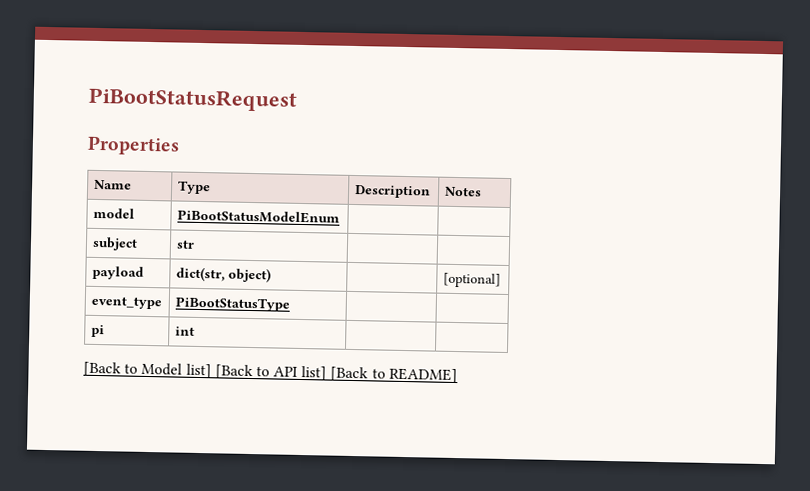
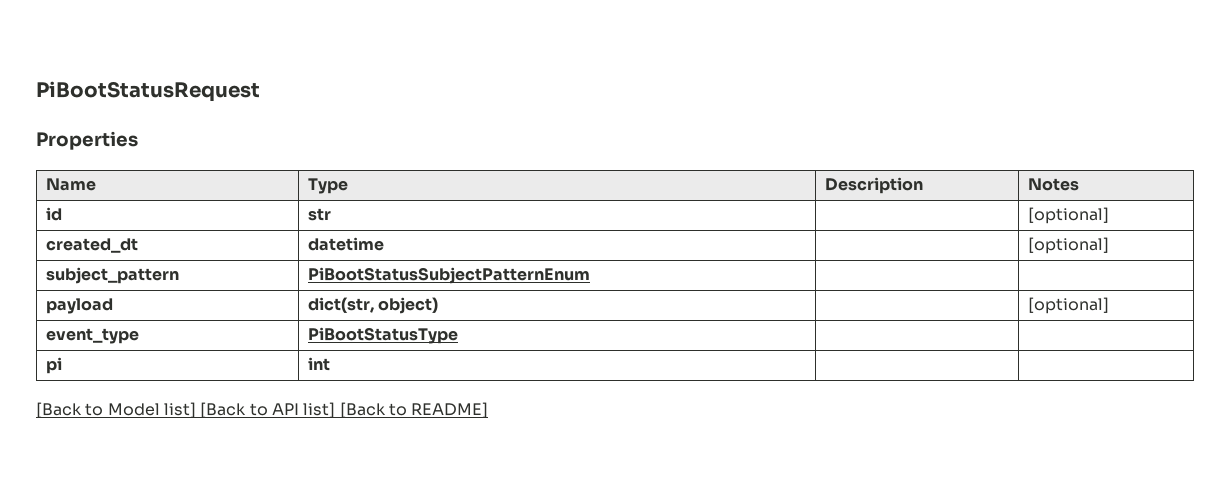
[92,207,135,219] [176,209,340,224] [91,236,138,251] [175,239,195,249] model | PiBootStatusModelEnum | | // subject | str -> [46,207,63,221] [308,208,332,221] [1028,207,1110,224] [46,238,139,253] [308,237,385,251] [1028,237,1110,254] [46,267,180,284] [308,267,591,284] id | str | | [optional] // created_dt | datetime | | [optional] // subject_pattern | PiBootStatusSubjectPatternEnum

